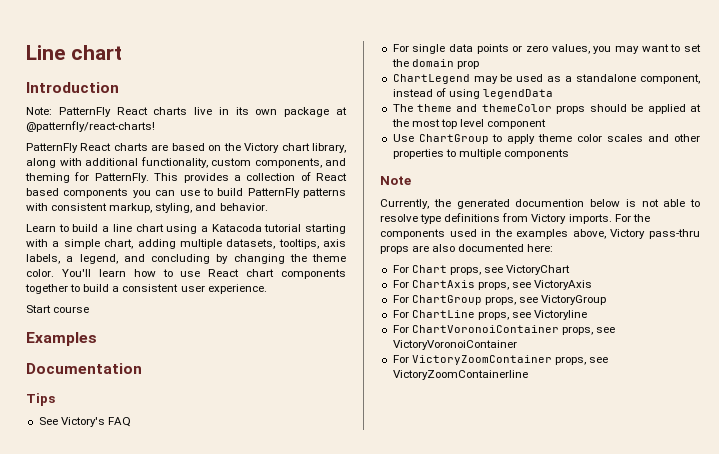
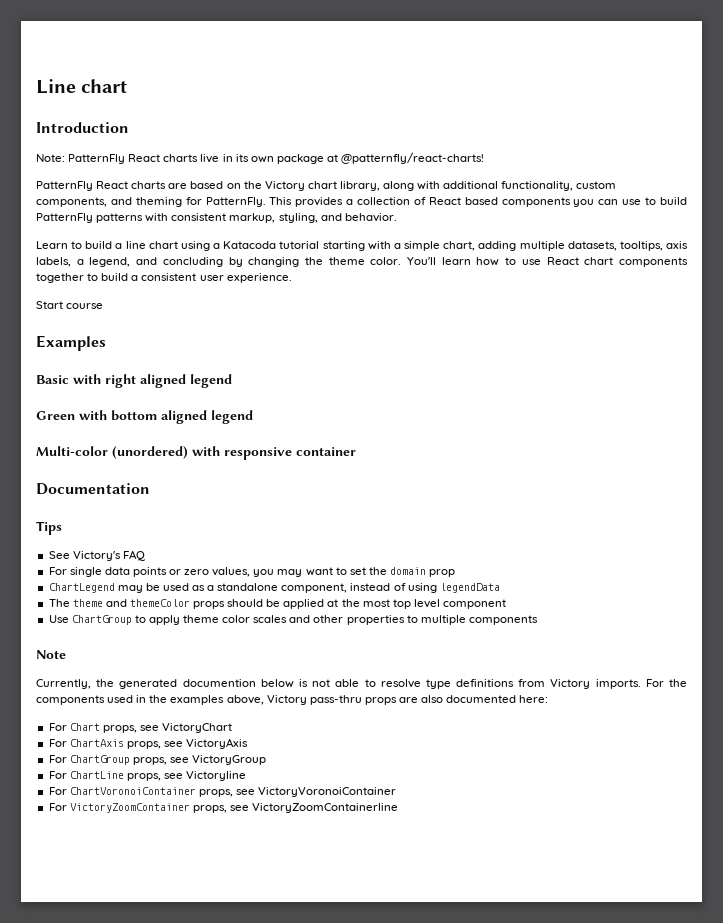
(97, 339) none -> [36,374,232,388] [36,410,253,424] [36,446,356,460] // Basic with right aligned legend // Green with bottom aligned legend // Multi-color (unordered) with responsive container

